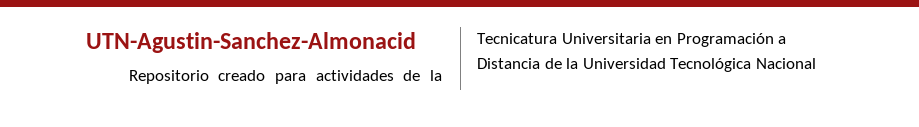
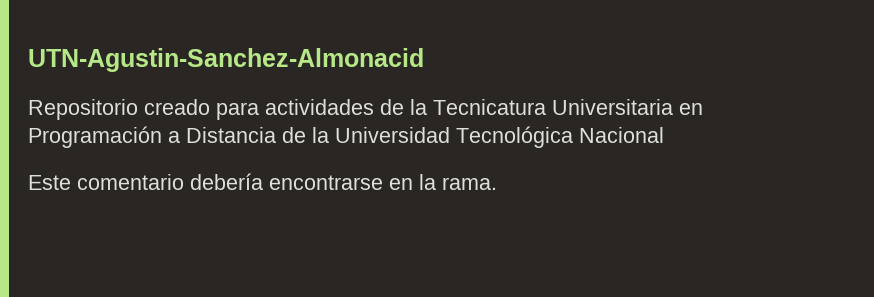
(816, 63) none -> [28,173,497,190] // Este comentario debería encontrarse en la rama.

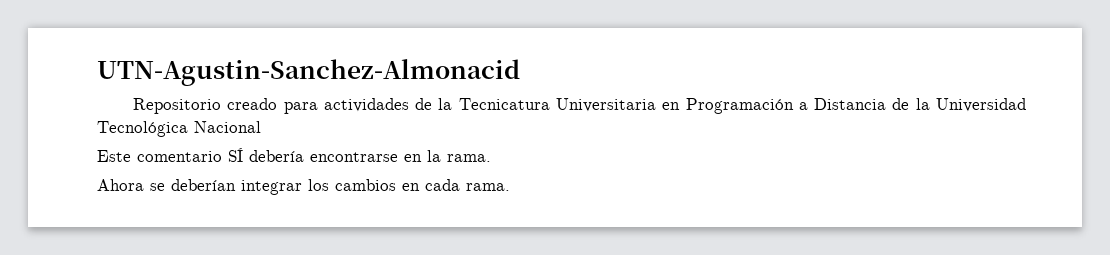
(184, 182) none -> [228,148,243,162] SÍ
(497, 183) none -> [97,179,510,195] // Ahora se deberían integrar los cambios en cada rama.

